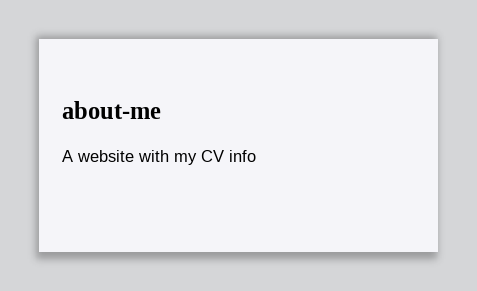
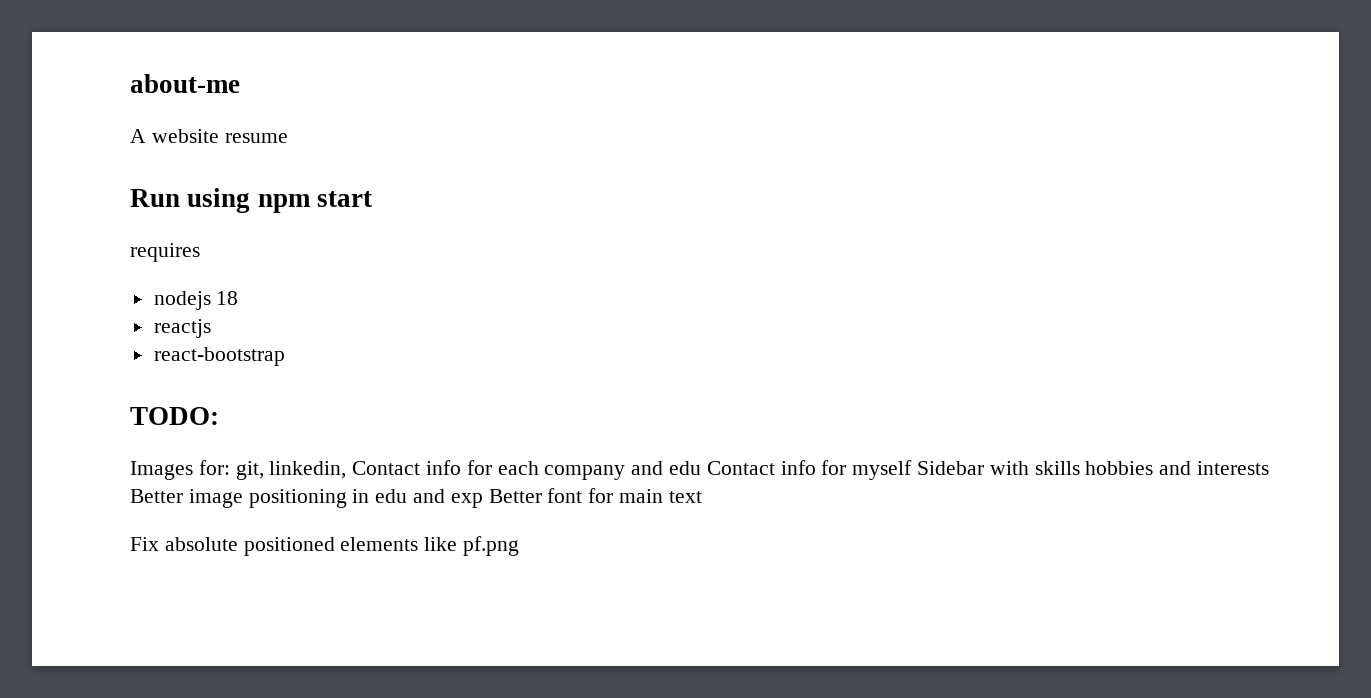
[138,150,256,165] with my CV info -> [224,133,288,143] [130,188,372,213] [130,243,200,262] [153,291,239,310] [153,319,211,338] [153,347,285,366] [130,407,219,425] [130,460,1270,480] [130,488,702,508] [130,536,520,556] resume // Run using npm start // requires // nodejs 18 // reactjs // react-bootstrap // TODO: // Images for: git, linkedin, Contact info for each company and edu Contact info for myself Sidebar with skills hobbies and interests Better image positioning in edu and exp Better font for main text // Fix absolute positioned elements like pf.png

